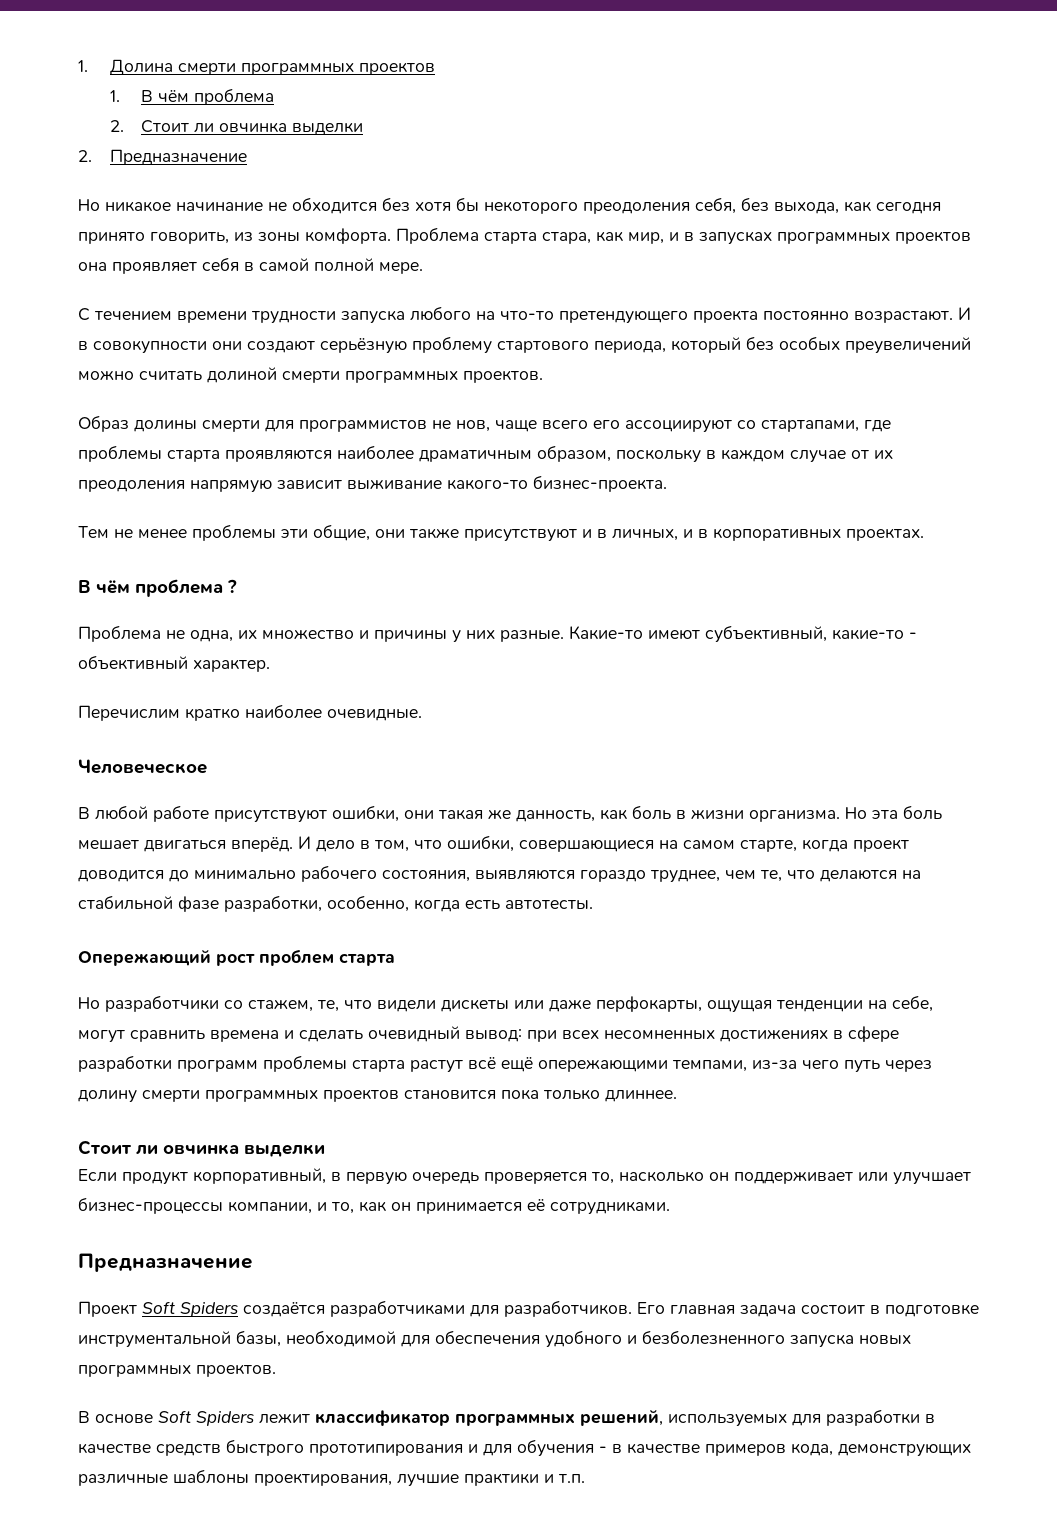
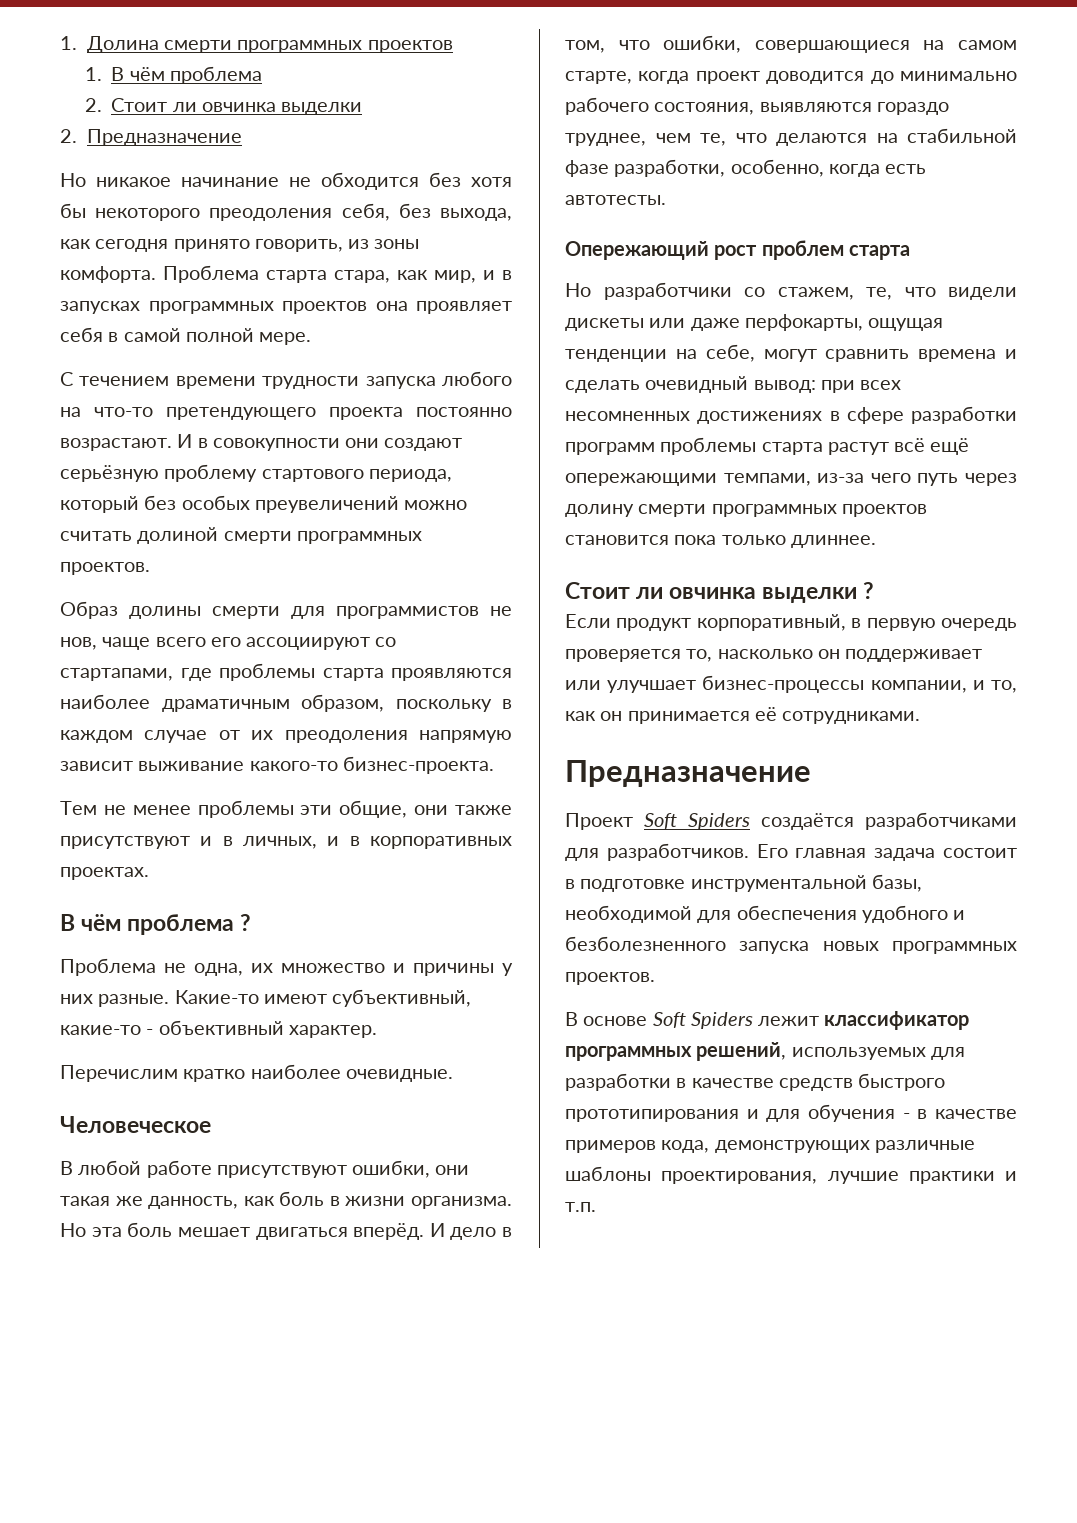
(325, 1150) none -> [863,582,875,599] ?

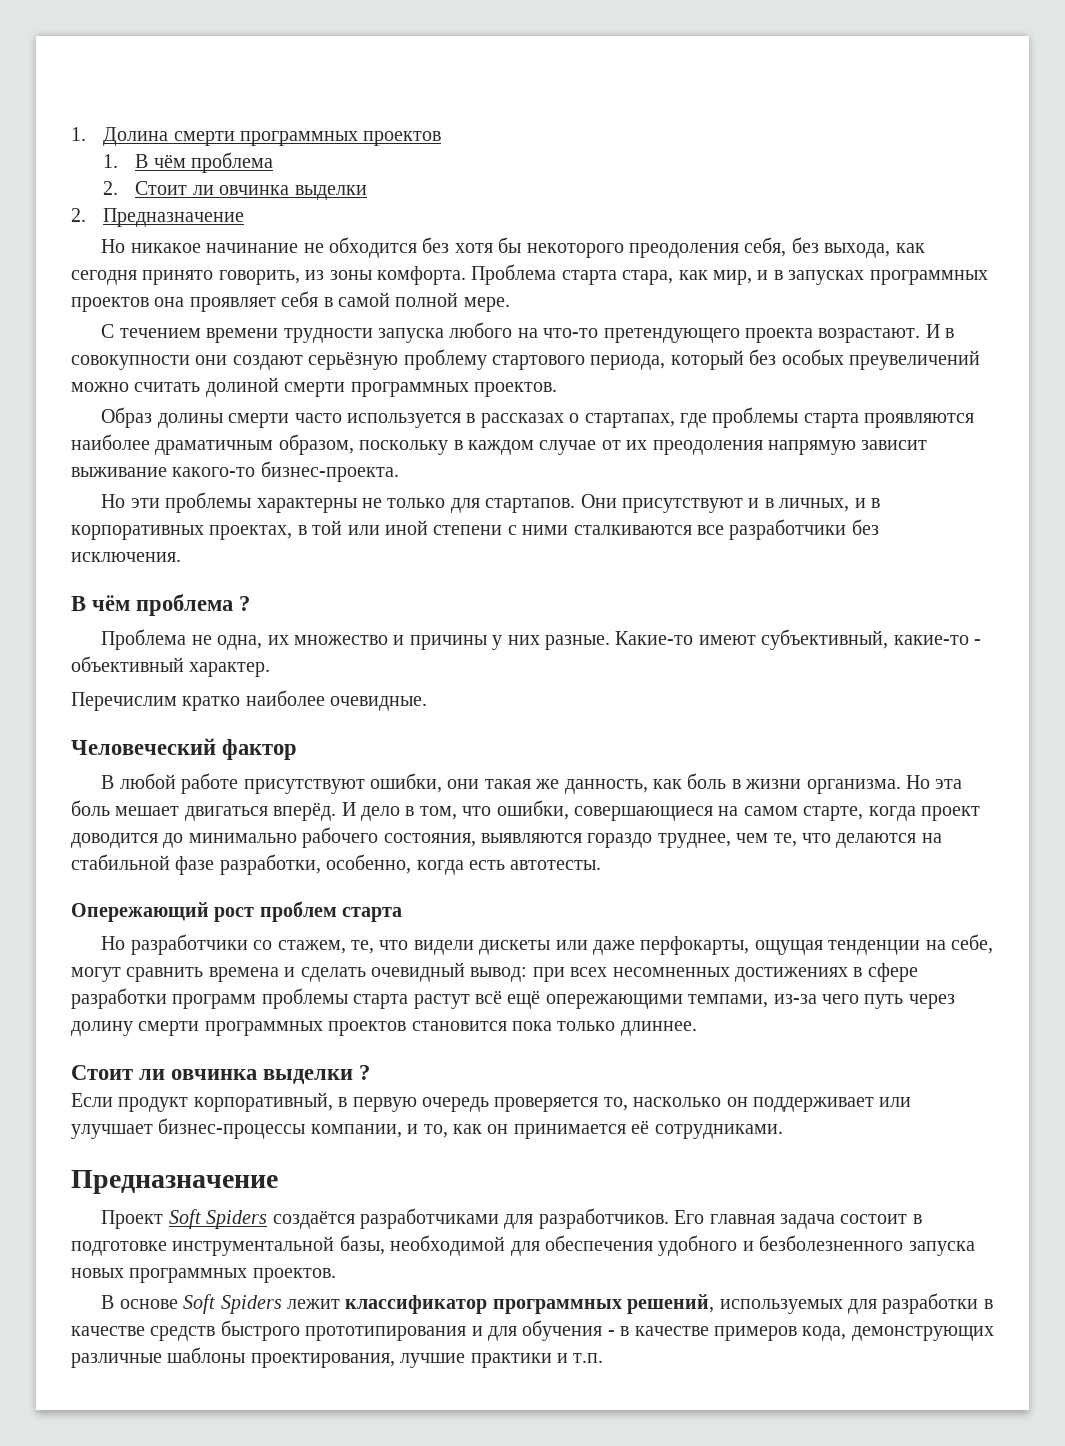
[416,407,512,417] постоянно -> (814, 335) none
[291,606,512,619] [60,637,397,650] [60,668,173,681] для программистов не нов, чаще всего его ассоциируют со стартапами, -> [294,413,675,428] часто используется в рассказах о стартапах,
[60,800,512,818] Тем не менее проблемы эти общие, они также -> [101,492,617,513] Но эти проблемы характерны не только для стартапов. Они
[60,867,149,880] проектах. -> [209,519,879,540] [71,552,181,562] проектах, в той или иной степени с ними сталкиваются все разработчики без исключения.
[60,1116,211,1133] Человеческое -> [71,738,298,760] Человеческий фактор

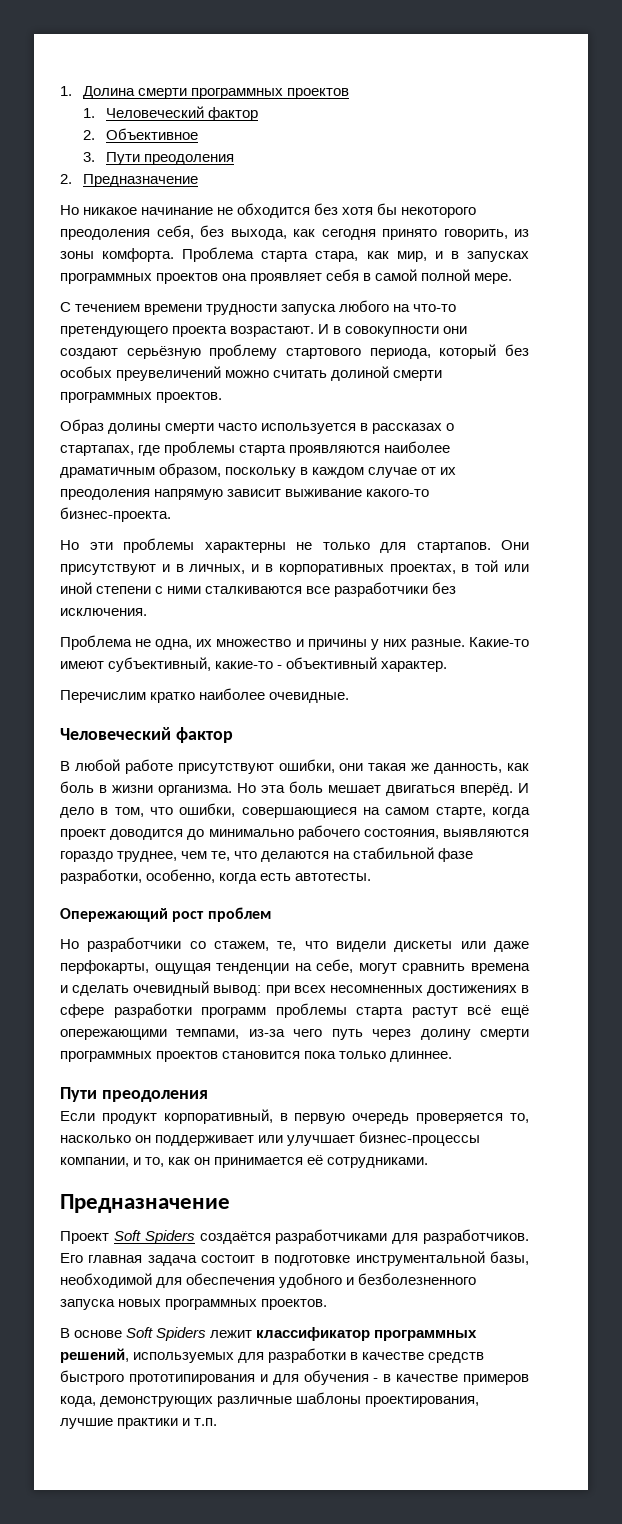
[135,152,274,173] [103,181,367,200] В чём проблема // 2. Cтоит ли овчинка выделки -> [105,106,258,121] [82,128,198,140] [82,152,234,165] Человеческий фактор // 2. Объективное // 3. Пути преодоления
[71,594,251,616] // В чём проблема ? -> (147, 612) none
[342,907,403,922] старта -> (271, 914) none
[71,1065,371,1084] Стоит ли овчинка выделки ? -> [60,1087,208,1102] Пути преодоления

